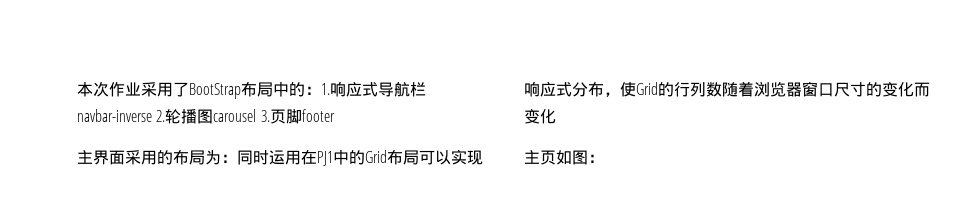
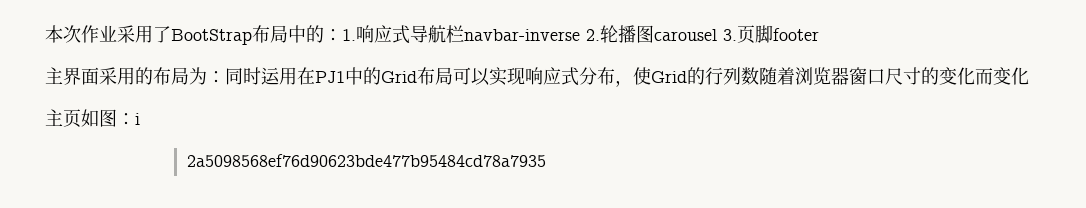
(604, 158) none -> [135,113,140,125] [187,154,547,167] i // 2a5098568ef76d90623bde477b95484cd78a7935

